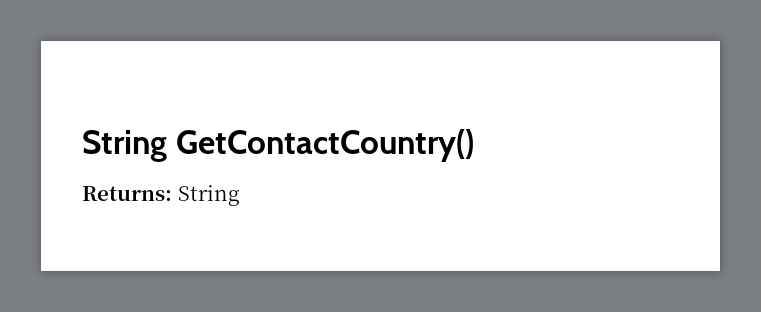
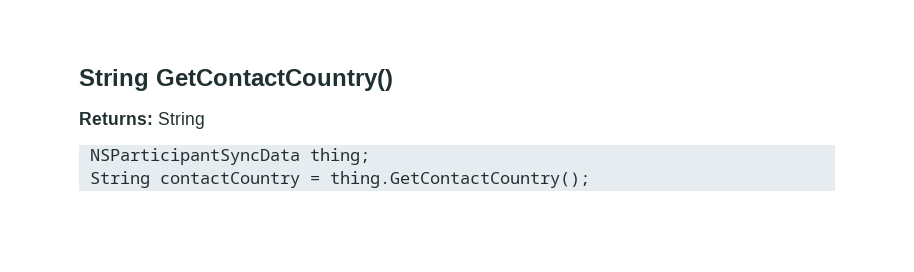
(240, 195) none -> [89,148,370,165] [89,171,590,188] // NSParticipantSyncData thing; // String contactCountry = thing.GetContactCountry();

